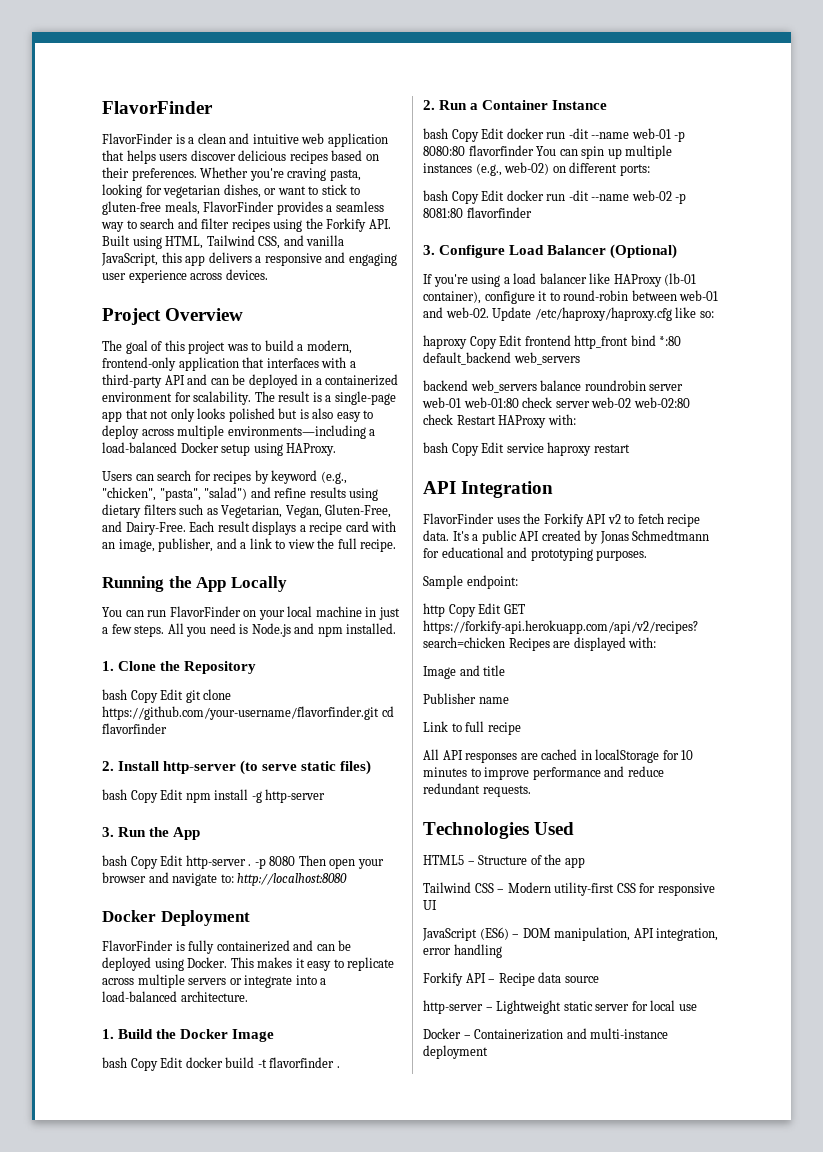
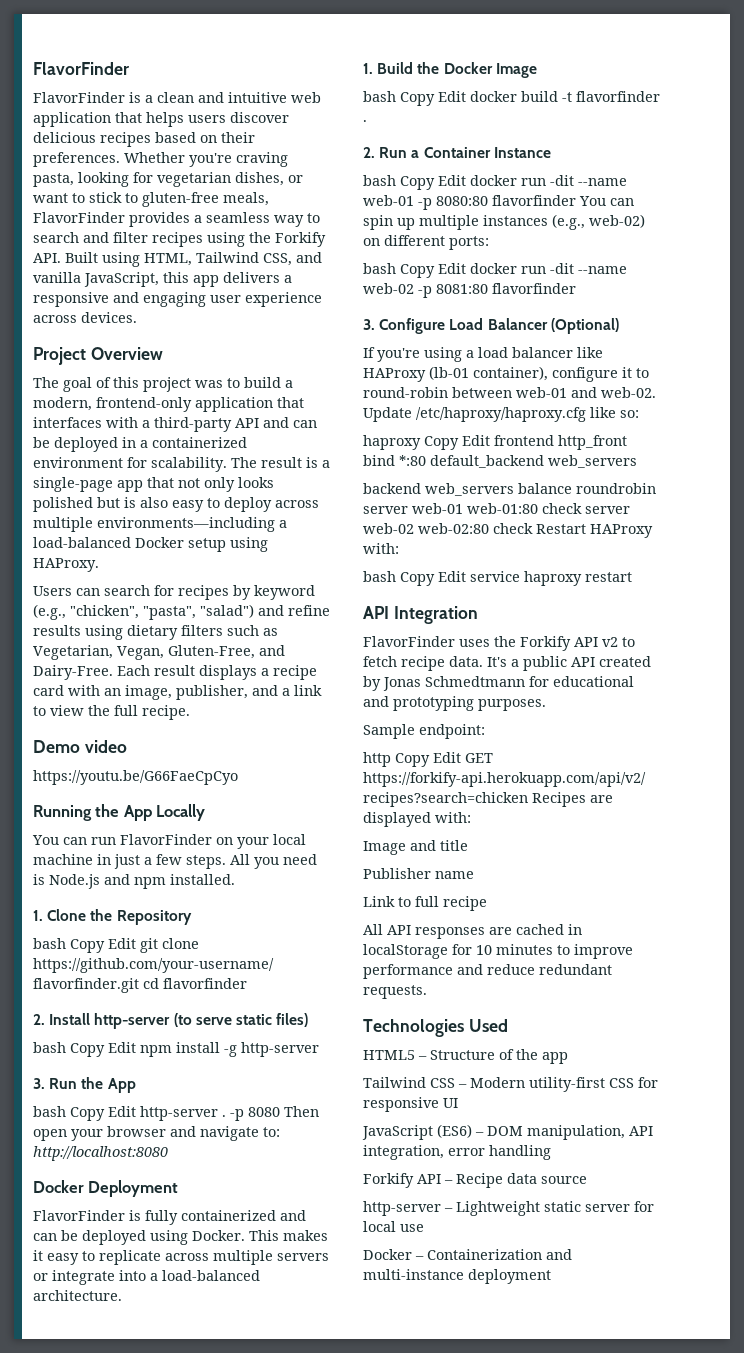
(397, 545) none -> [33,740,127,753] [33,770,238,785] // Demo video // https://youtu.be/G66FaeCpCyo

